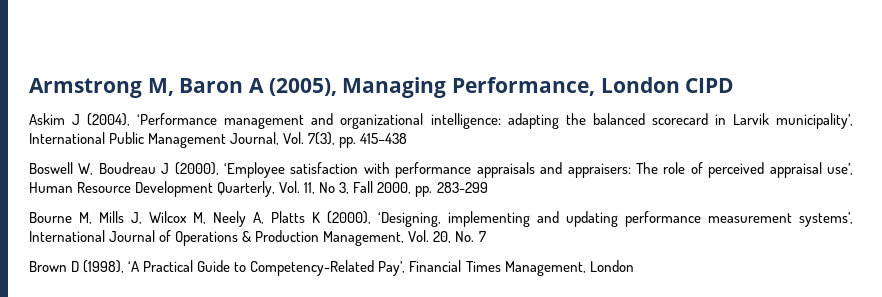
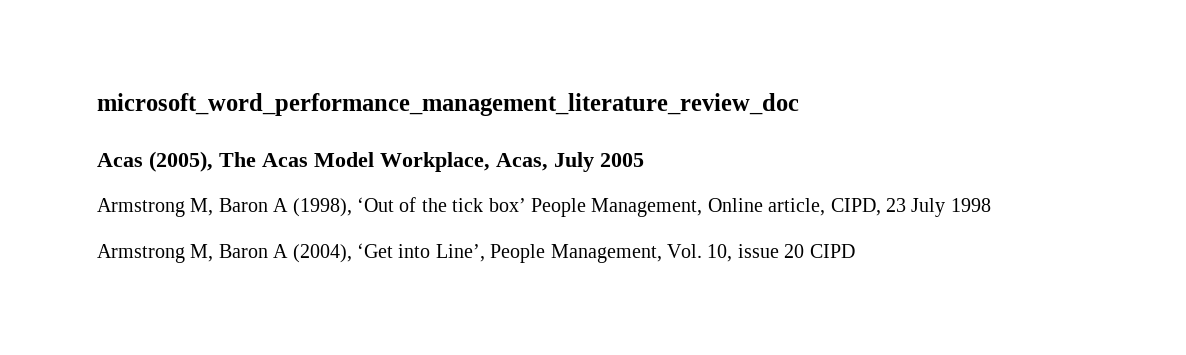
[29,77,735,98] [29,113,853,129] [29,132,408,148] [29,162,853,178] [29,181,488,197] [29,211,853,227] [29,230,486,246] [29,260,634,276] Armstrong M, Baron A (2005), Managing Performance, London CIPD // Askim J (2004), ‘Performance management and organizational intelligence: adapting the balanced scorecard in Larvik municipality’, International Public Management Journal, Vol. 7(3), pp. 415–438 // Boswell W, Boudreau J (2000), ‘Employee satisfaction with performance appraisals and appraisers: The role of perceived appraisal use’, Human Resource Development Quarterly, Vol. 11, No 3, Fall 2000, pp. 283-299 // Bourne M, Mills J, Wilcox M, Neely A, Platts K (2000), ‘Designing, implementing and updating performance measurement systems’, International Journal of Operations & Production Management, Vol. 20, No. 7 // Brown D (1998), ‘A Practical Guide to Competency-Related Pay’, Financial Times Management, London -> [97,93,799,116] [97,151,644,172] [97,197,991,217] [97,243,855,263] microsoft_word_performance_management_literature_review_doc // Acas (2005), The Acas Model Workplace, Acas, July 2005 // Armstrong M, Baron A (1998), ‘Out of the tick box’ People Management, Online article, CIPD, 23 July 1998 // Armstrong M, Baron A (2004), ‘Get into Line’, People Management, Vol. 10, issue 20 CIPD

